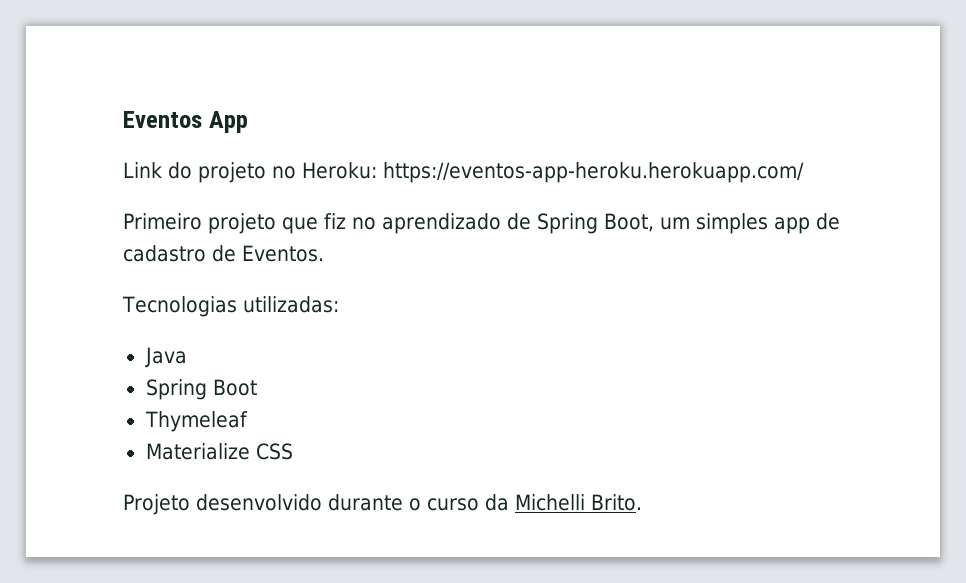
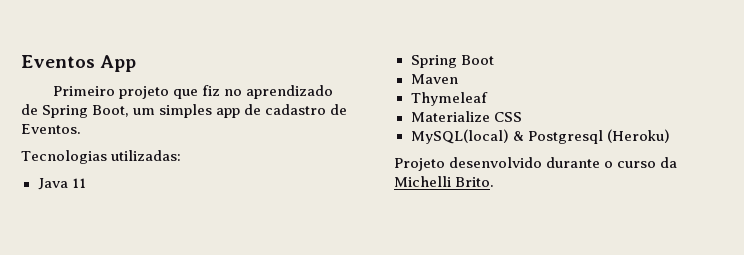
[123,162,804,183] // Link do projeto no Heroku: https://eventos-app-heroku.herokuapp.com/ -> (137, 63) none
(187, 357) none -> [71,178,86,188] 11
(257, 387) none -> [410,74,458,84] // Maven
(293, 451) none -> [410,129,670,144] // MySQL(local) & Postgresql (Heroku)

